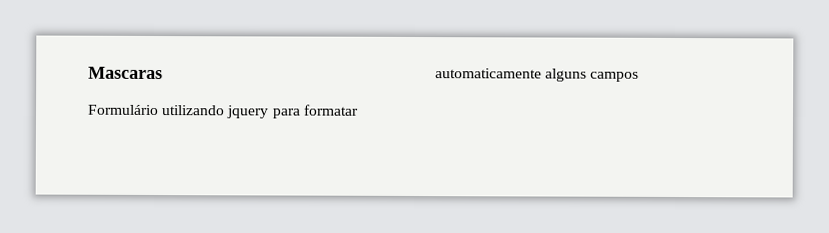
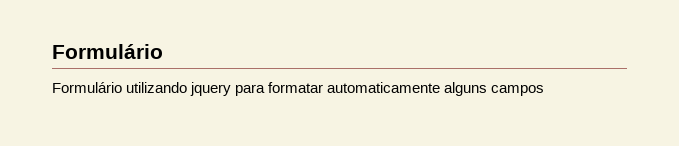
[88,66,163,80] Mascaras -> [52,44,163,59] Formulário

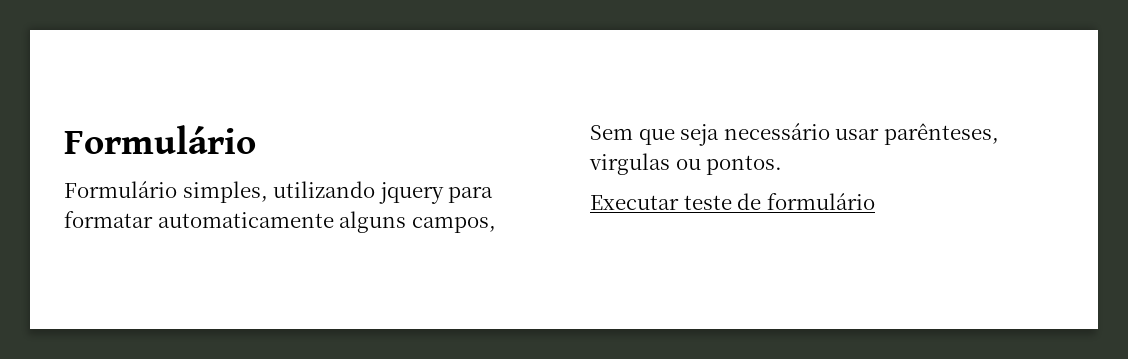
(122, 87) none -> [182,181,268,203] simples,
[491,85,545,96] campos -> [411,216,496,233] [590,123,999,146] [589,153,783,175] [590,193,875,210] campos, Sem que seja necessário usar parênteses, virgulas ou pontos. // Executar teste de formulário

